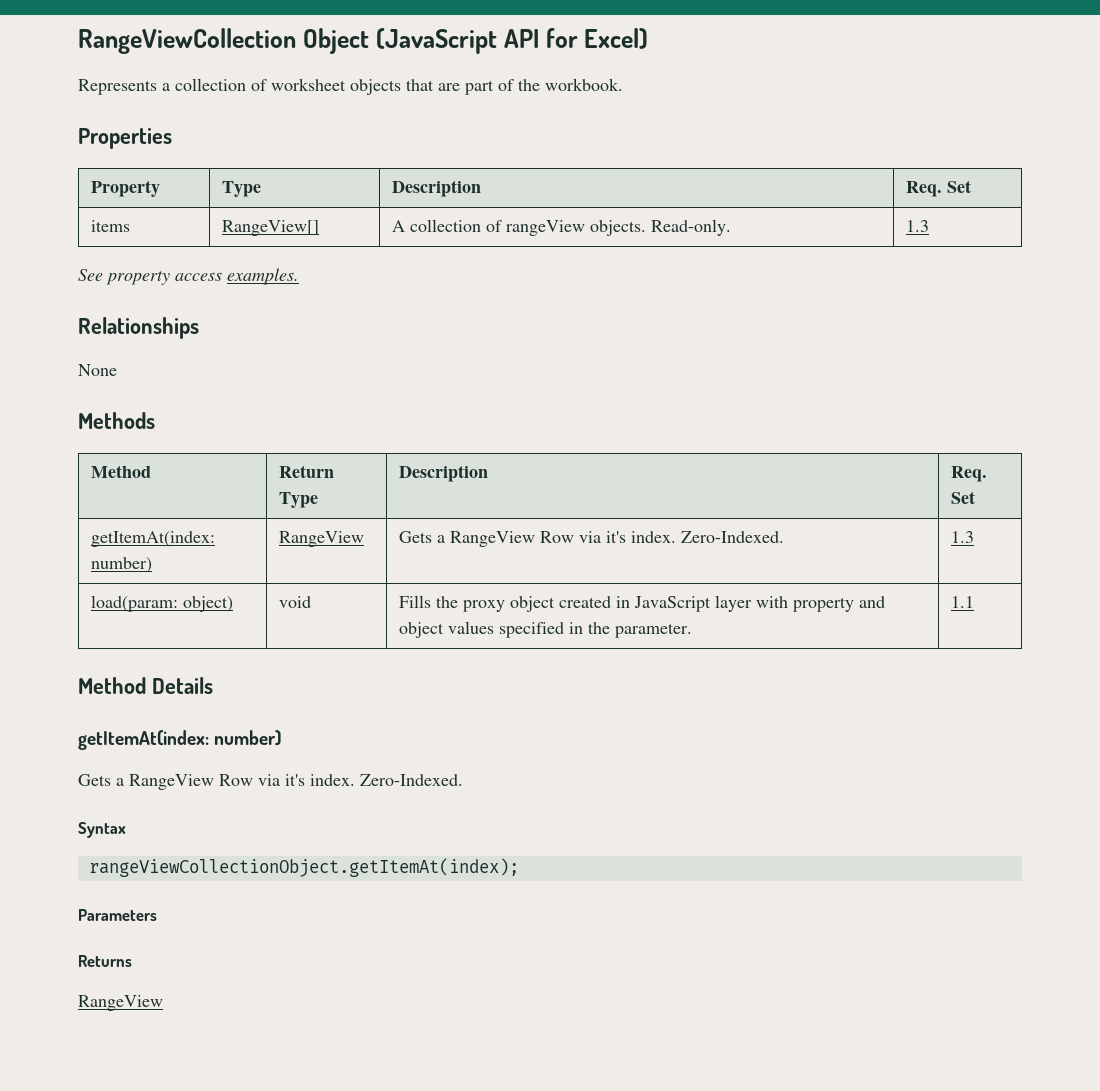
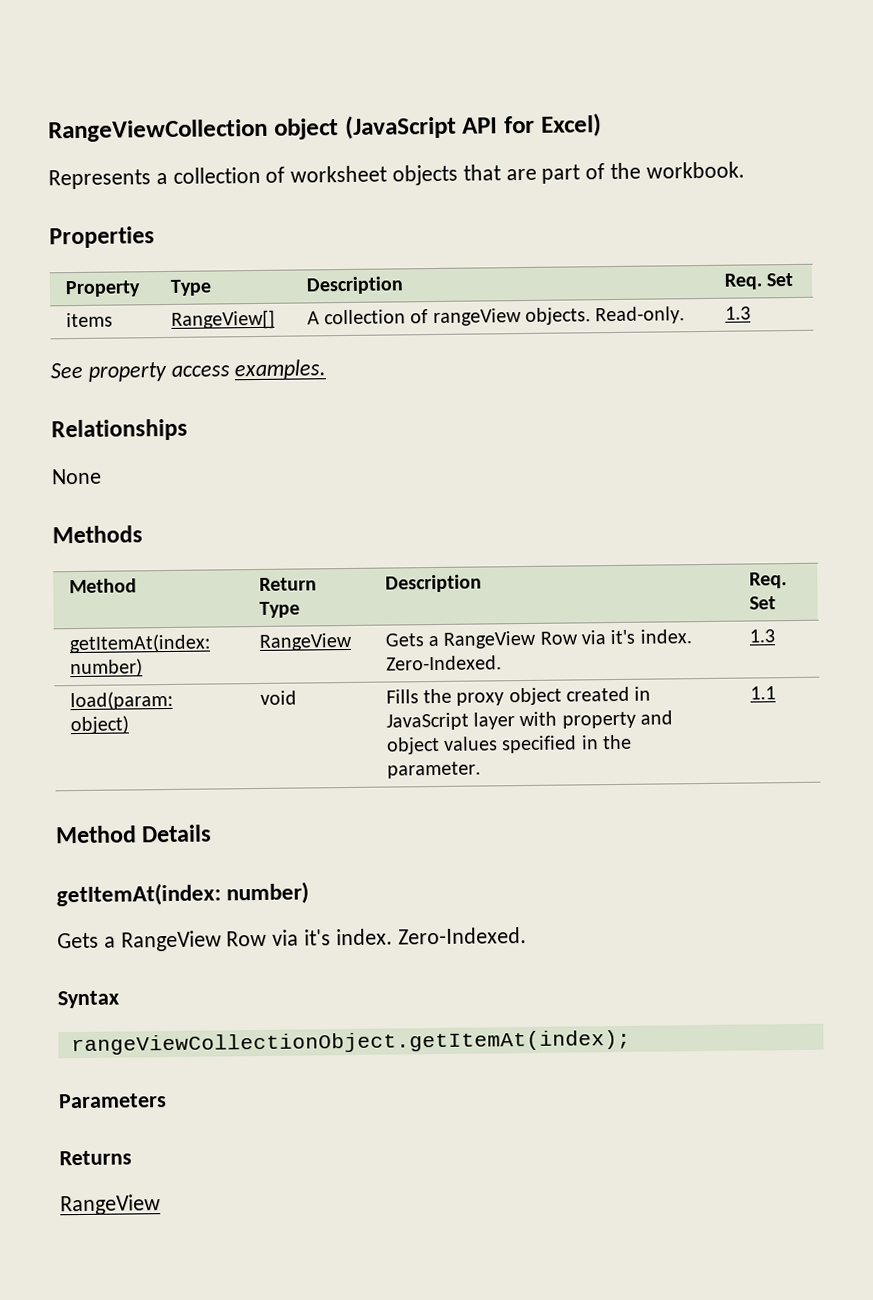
[302,28,369,54] Object -> [273,118,339,140] object

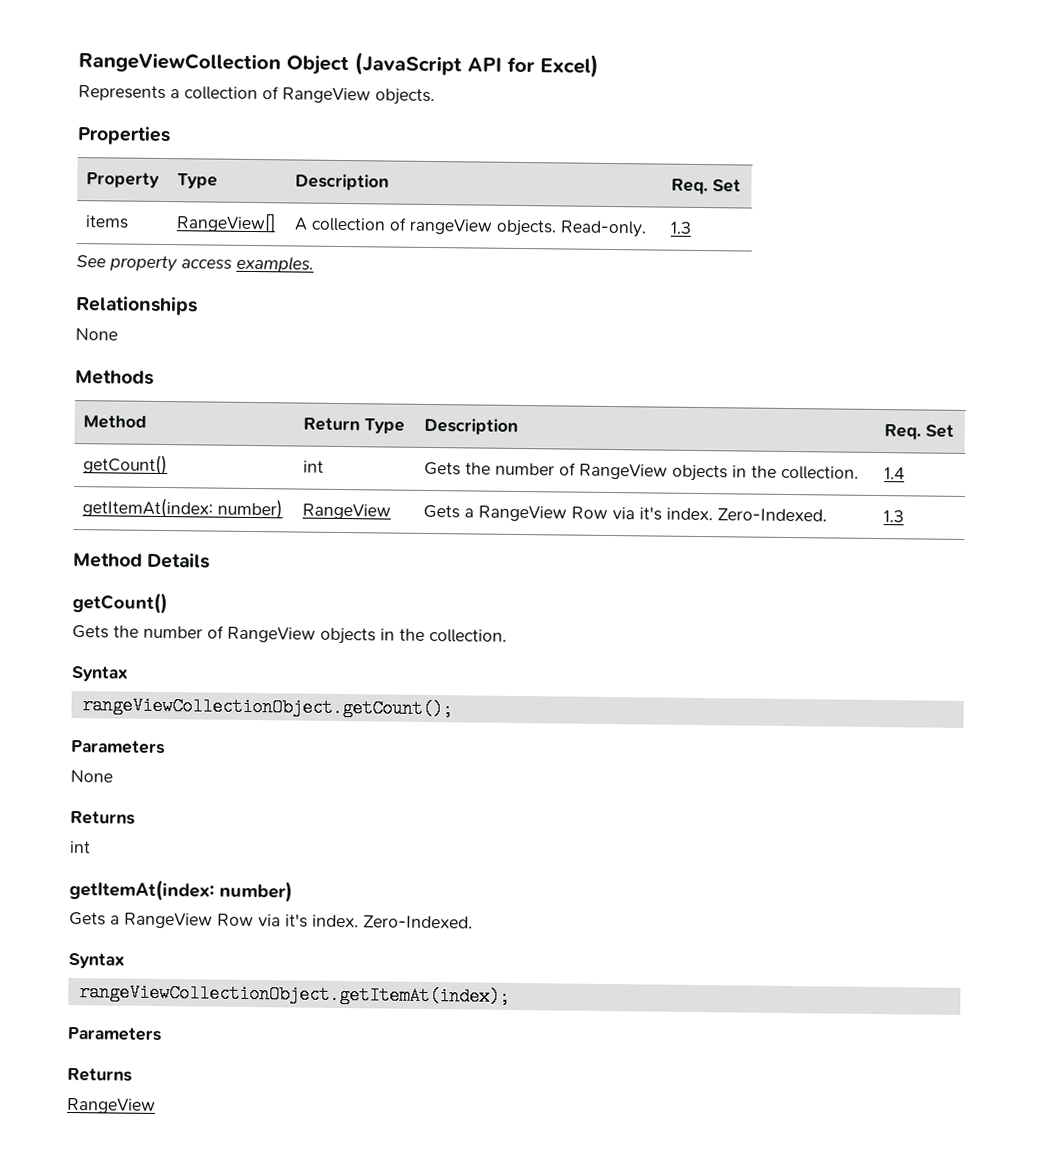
[273,118,339,140] object -> [286,54,349,76] Object
[290,161,745,186] worksheet objects that are part of the workbook. -> [282,87,435,106] RangeView objects.
(776, 603) none -> [83,454,169,476] [303,460,325,473] [424,461,860,482] [884,467,906,480] // getCount() | int | Gets the number of RangeView objects in the collection. | 1.4
[69,690,173,711] [69,715,129,735] [259,690,297,705] [385,686,652,706] [385,710,673,731] [385,734,632,755] [386,761,481,779] [749,686,776,700] [55,824,213,844] // load(param: object) | void | Fills the proxy object created in JavaScript layer with property and object values specified in the parameter. | 1.1 // Method Details -> [73,552,211,569] [72,592,168,615] [72,625,507,645] [71,666,129,682] [81,696,453,719] [71,740,165,755] [70,770,113,783] [70,811,135,825] [69,841,91,854] // Method Details // getCount() // Gets the number of RangeView objects in the collection. // Syntax // rangeViewCollectionObject.getCount(); // Parameters // None // Returns // int

